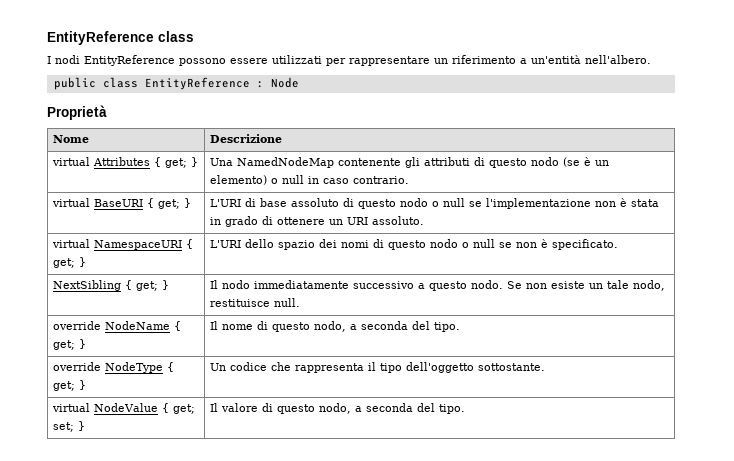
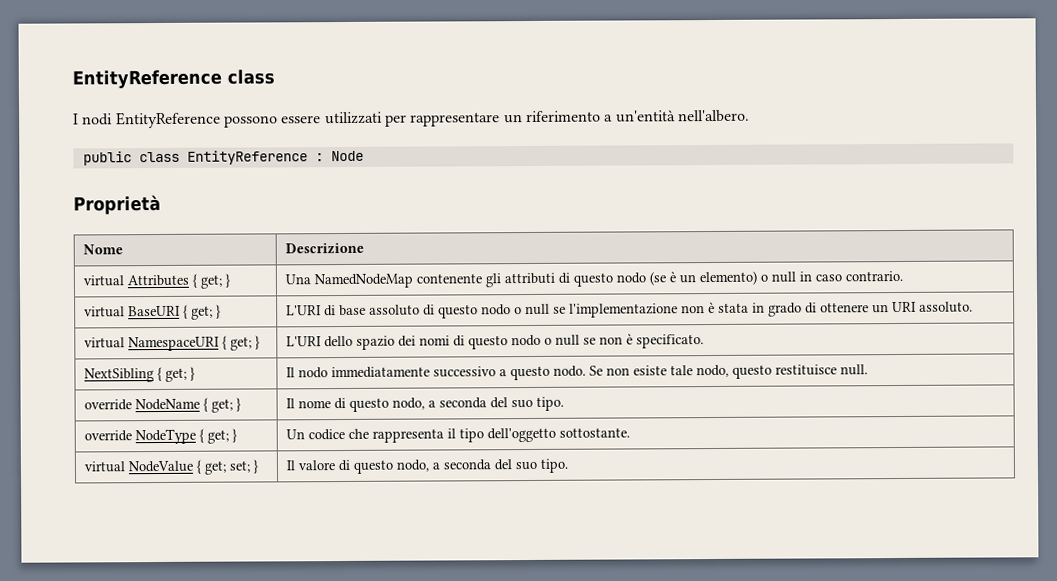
[589,283,604,289] un -> (667, 370) none
(666, 285) none -> [731,364,772,379] questo
(431, 325) none -> [510,399,533,409] suo
(436, 407) none -> [514,461,537,471] suo

